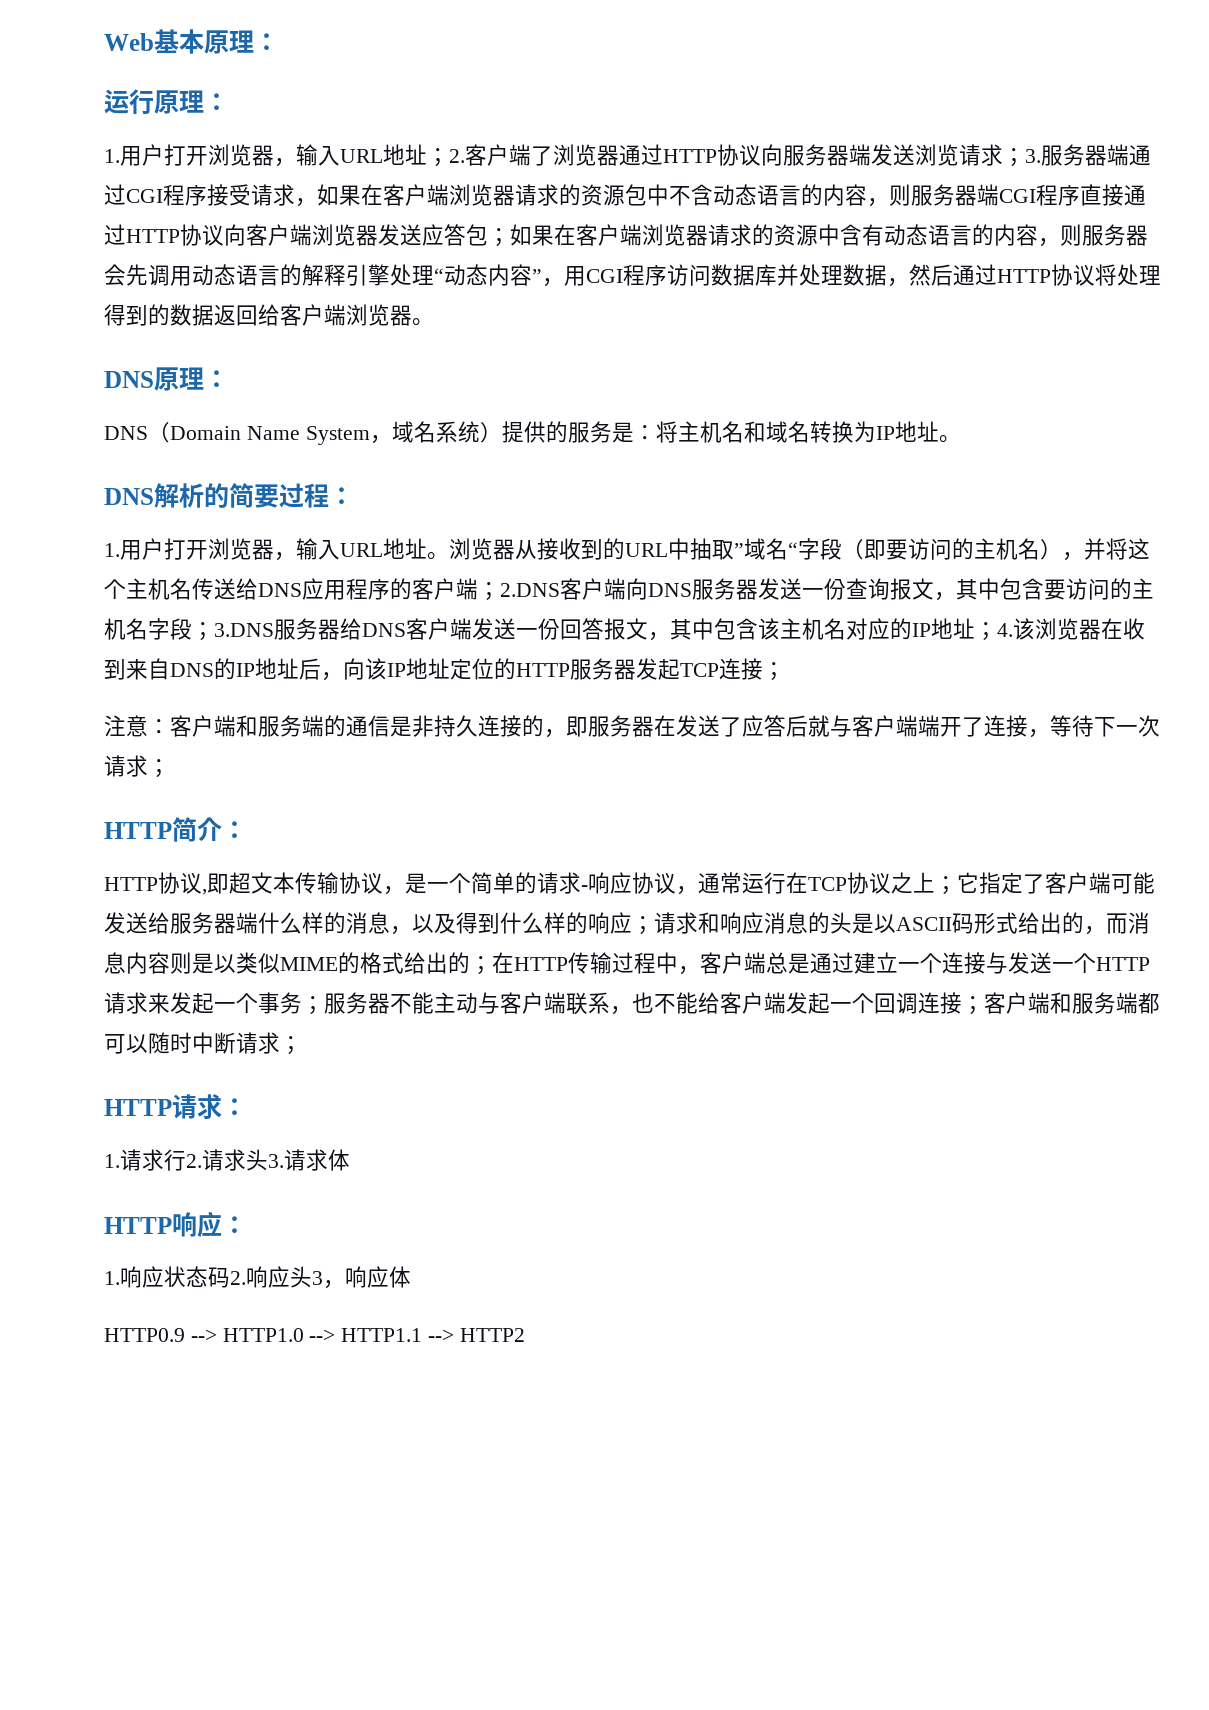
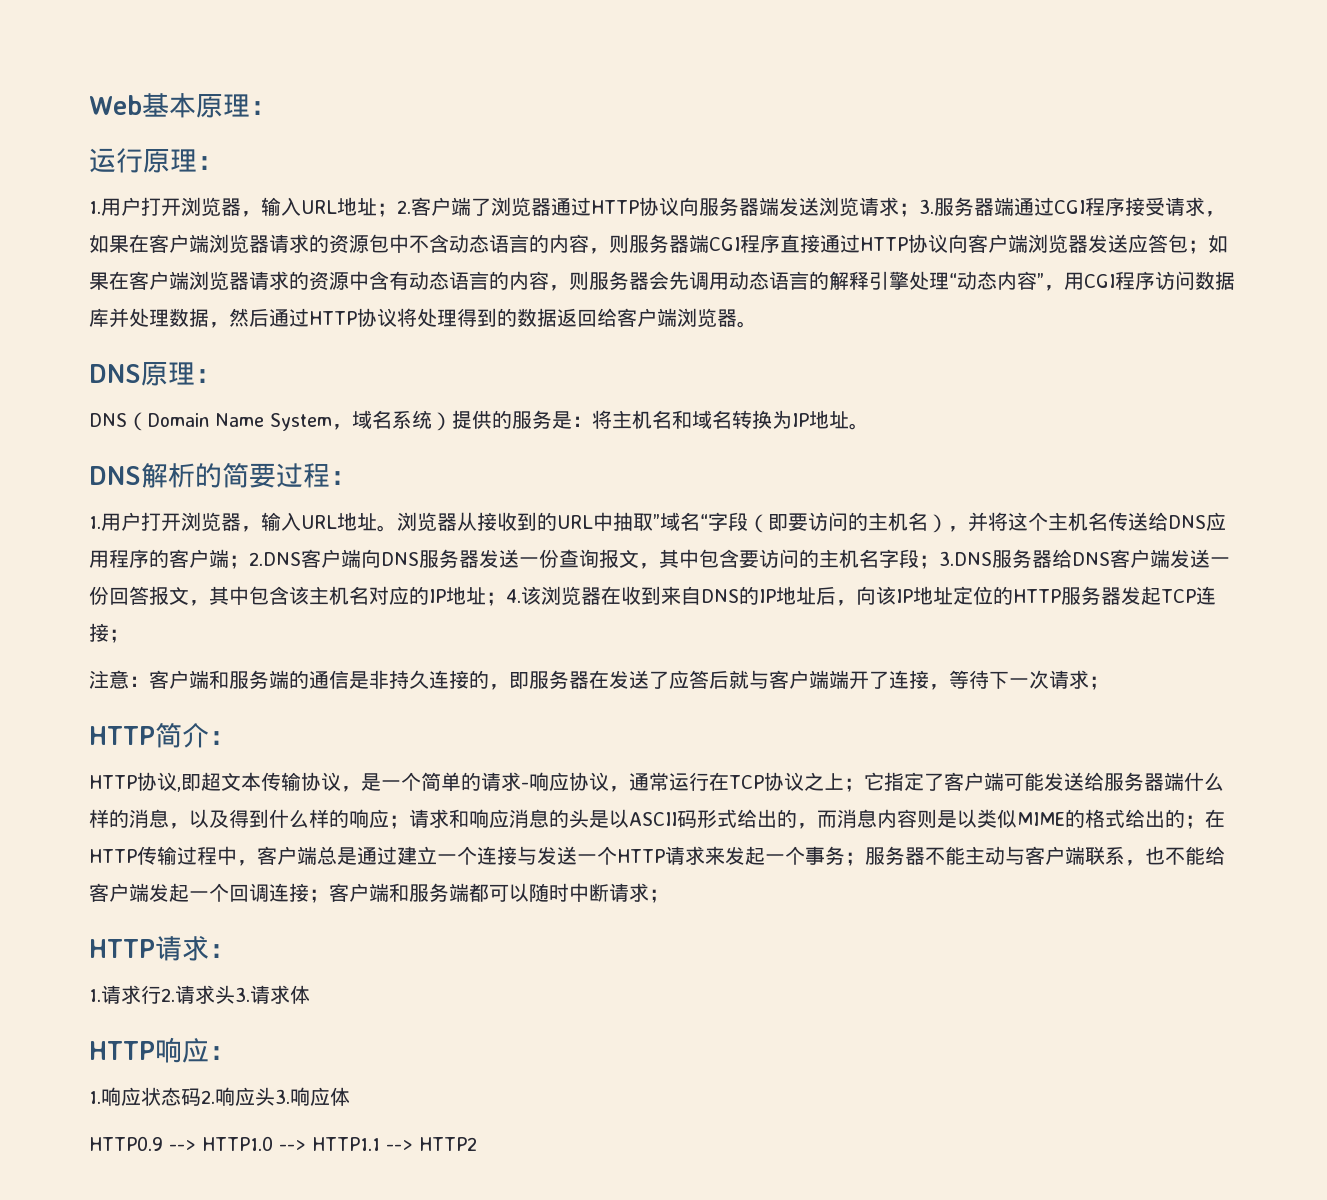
[312,1271,345,1289] 3， -> [275,1089,290,1104] 3.

